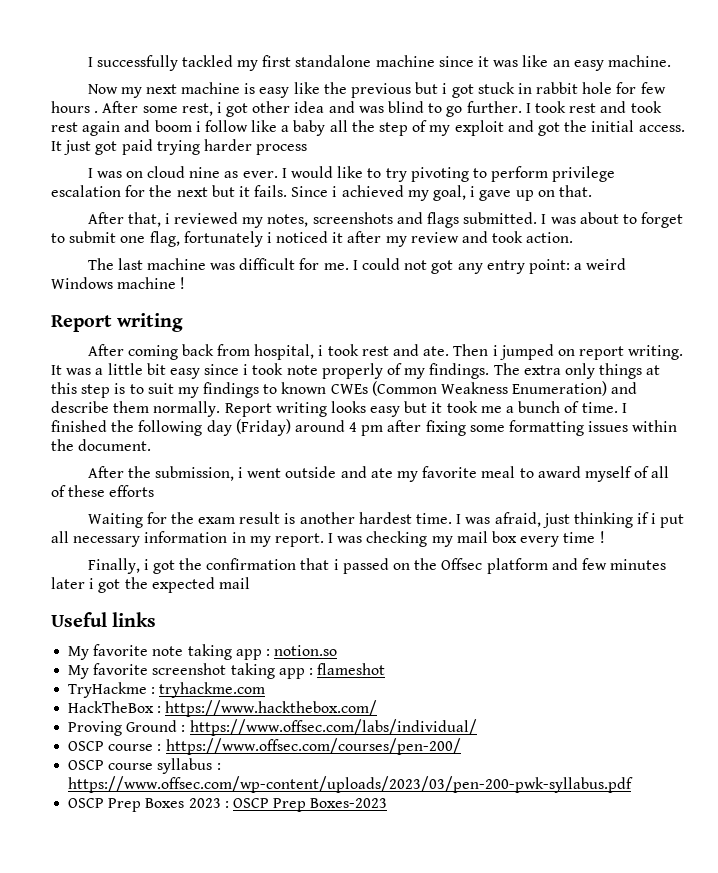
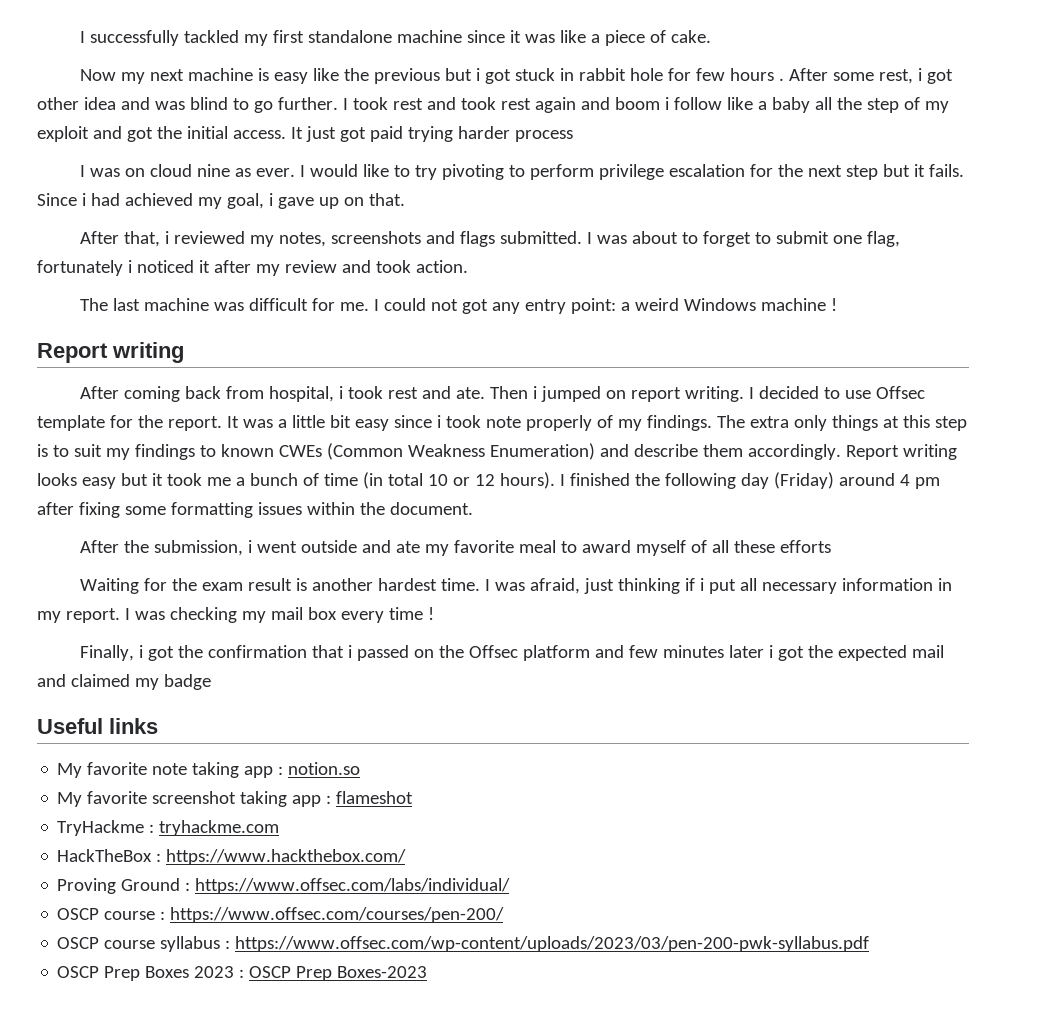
[552,55,671,71] an easy machine. -> [591,30,712,46] a piece of cake.
(208, 192) none -> [846,165,879,180] step
(338, 191) none -> [90,193,120,206] had
(684, 352) none -> [749,386,926,399] [37,415,222,431] I decided to use Offsec template for the report.
[153,401,221,417] normally. -> [747,444,841,460] accordingly.
[581,402,618,413] time. -> [323,472,555,489] time (in total 10 or 12 hours).
[51,485,66,497] of -> (730, 546) none
(250, 583) none -> [37,674,211,690] and claimed my badge

